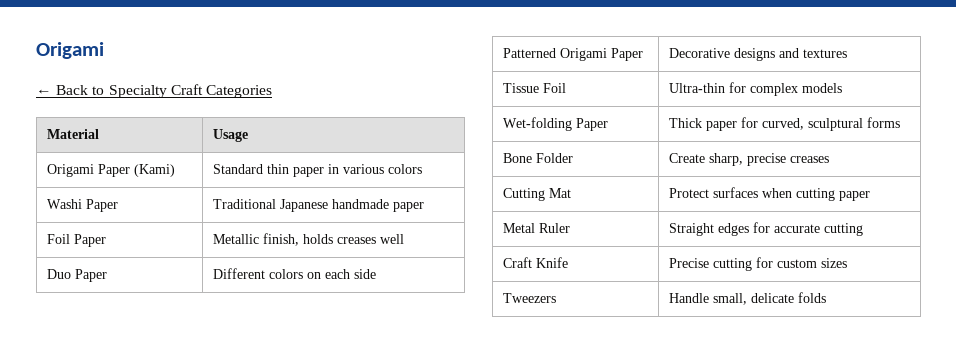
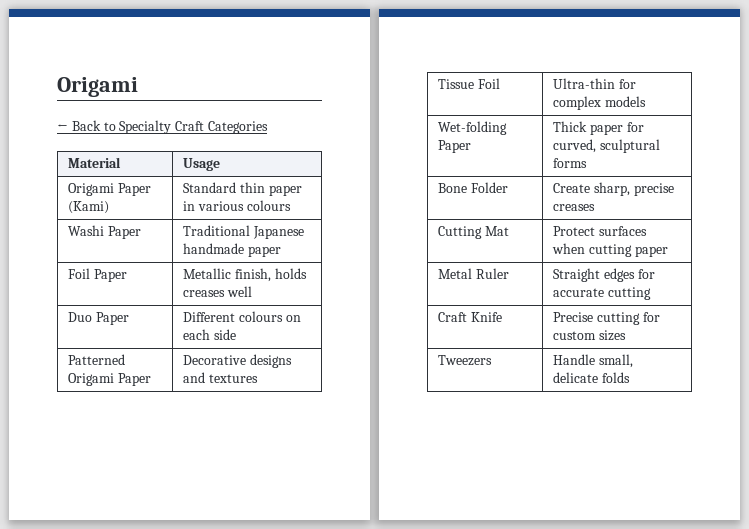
[388,164,423,174] colors -> [246,200,291,211] colours
[269,269,304,279] colors -> [238,311,283,322] colours

